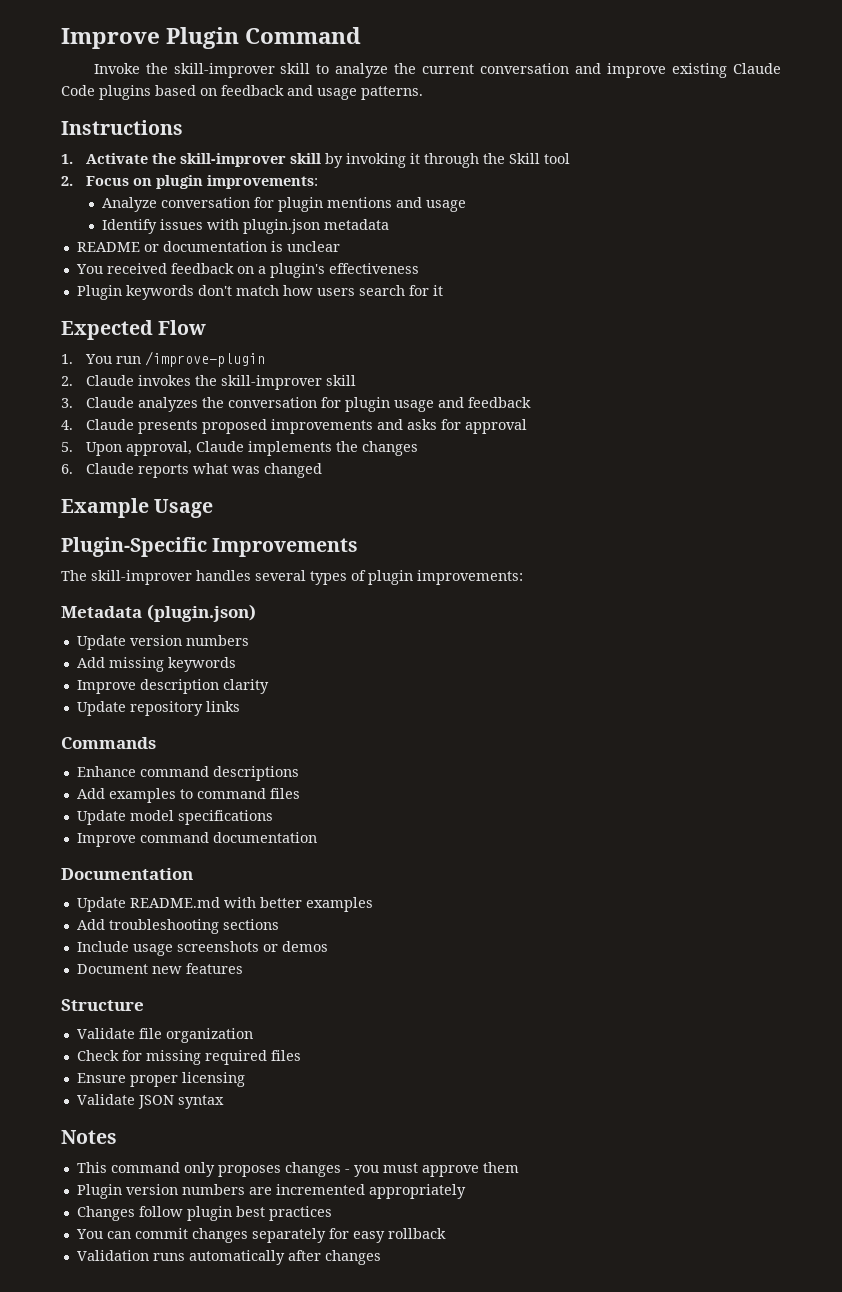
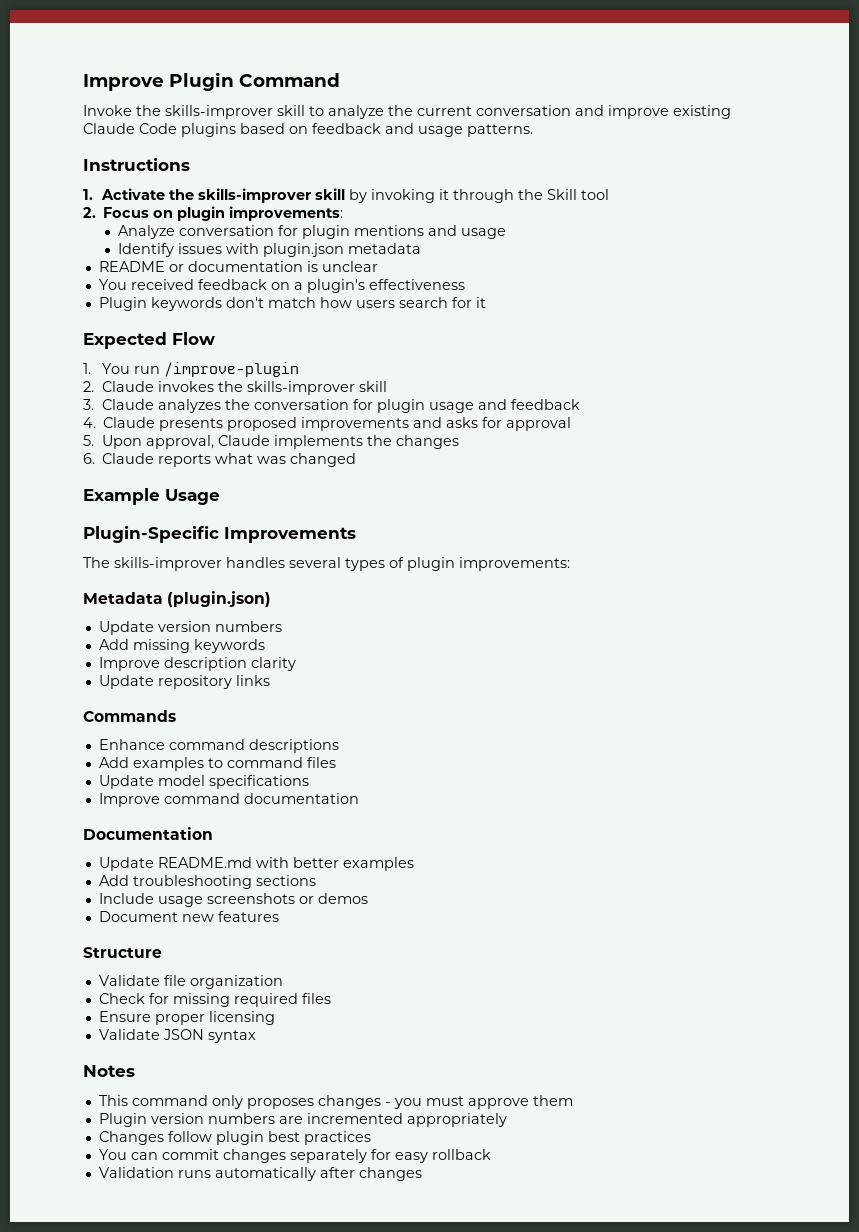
[173,63,275,78] skill-improver -> [165,105,273,119] skills-improver
[179,153,286,167] skill-improver -> [198,188,312,203] skills-improver
[220,375,322,390] skill-improver -> [247,381,356,395] skills-improver
[91,570,192,585] skill-improver -> [114,557,222,571] skills-improver

